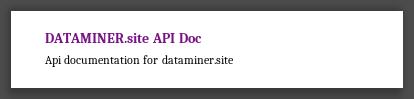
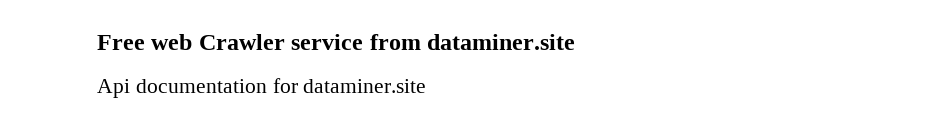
[45,33,202,43] DATAMINER.site API Doc -> [97,34,576,50] Free web Crawler service from dataminer.site

